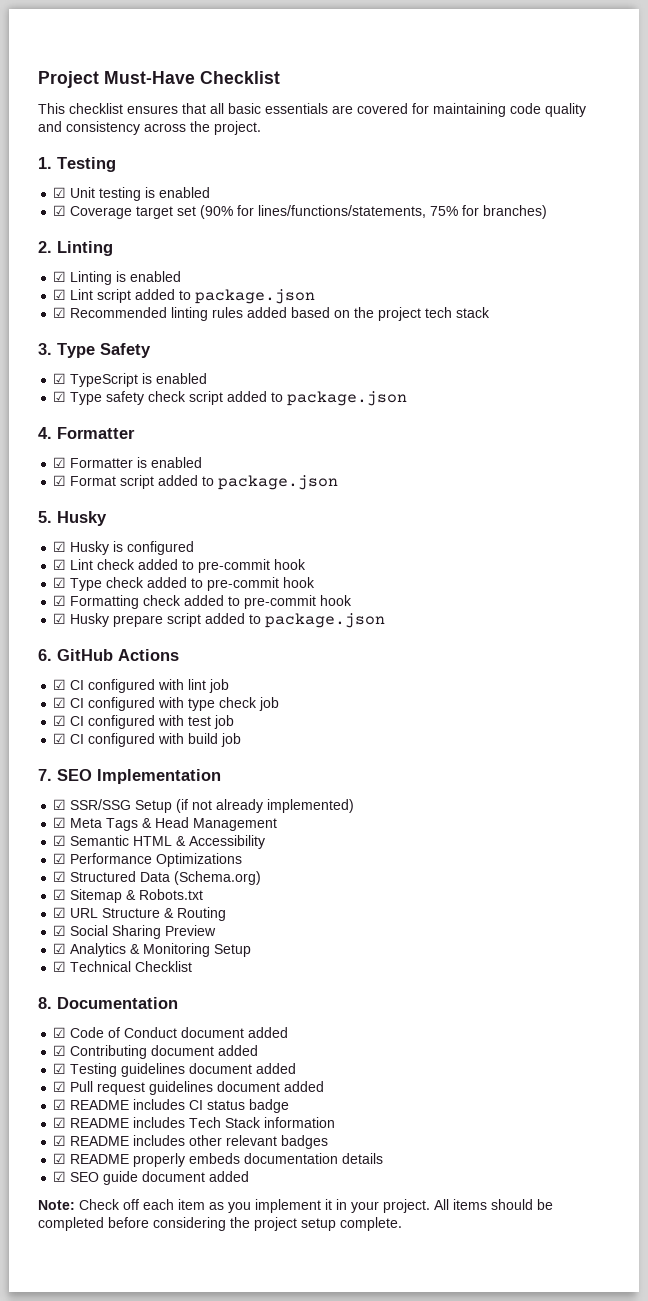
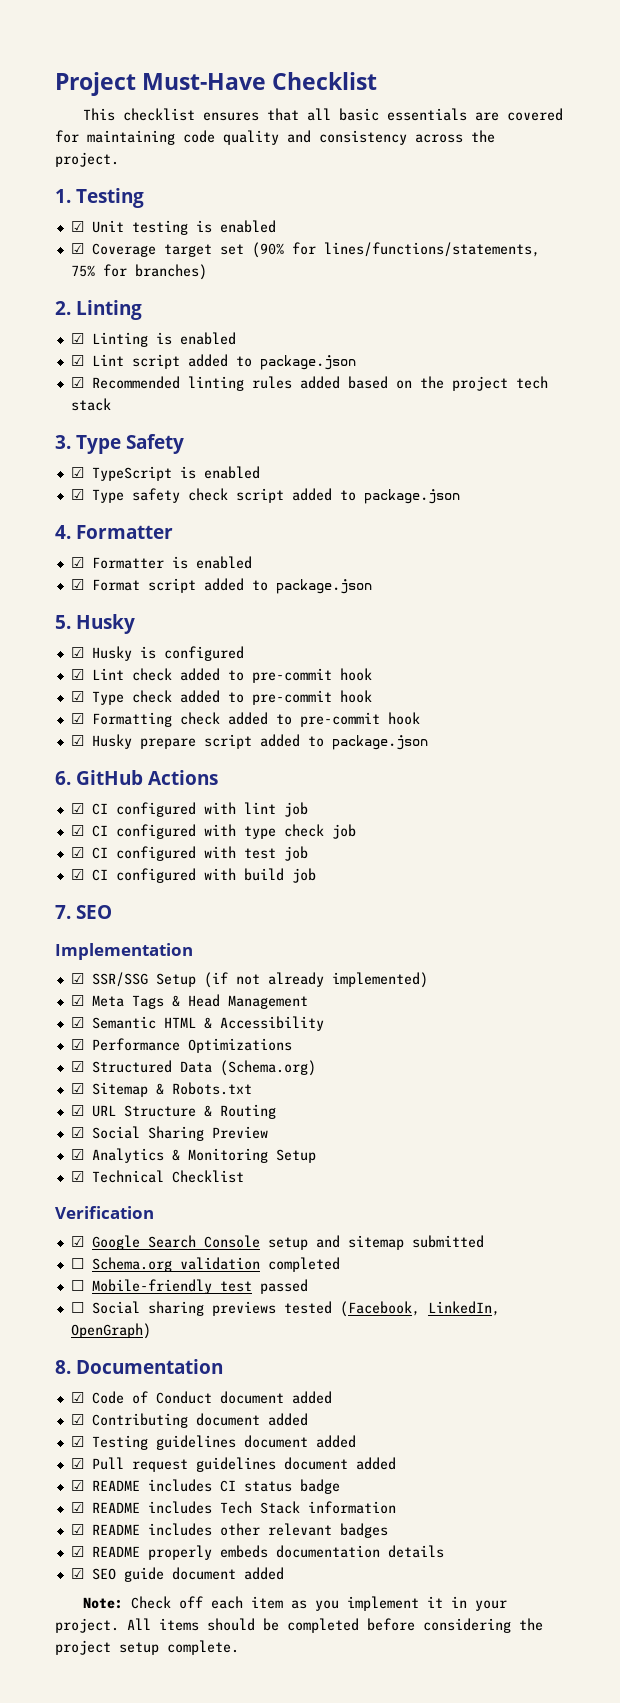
(92, 775) none -> (113, 912) //
(193, 966) none -> [55,1206,154,1219] [70,1235,484,1250] [70,1257,340,1272] [70,1279,308,1294] [70,1301,500,1317] [70,1323,151,1339] // Verification // ☑ Google Search Console setup and sitemap submitted // ☐ Schema.org validation completed // ☐ Mobile-friendly test passed // ☐ Social sharing previews tested (Facebook, LinkedIn, OpenGraph)

